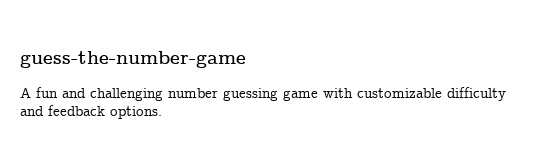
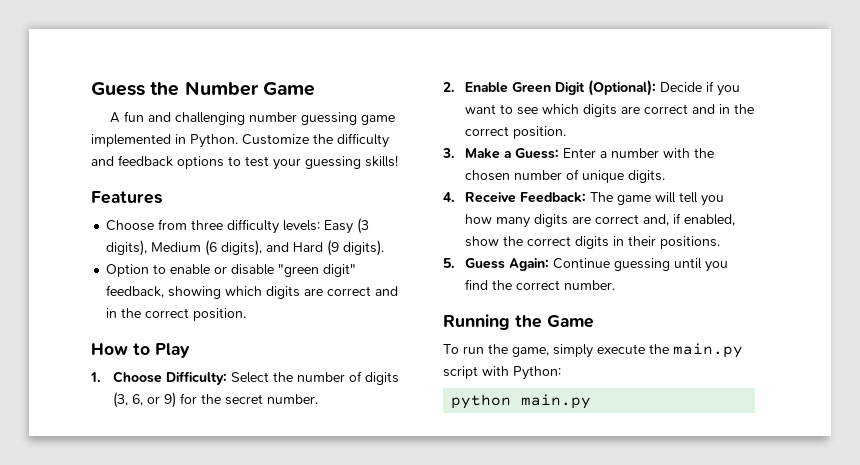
[20,51,246,68] guess-the-number-game -> [91,81,315,96] Guess the Number Game
[323,87,506,101] [20,105,162,119] with customizable difficulty and feedback options. -> [91,133,389,148] [91,155,398,170] [91,191,162,204] [106,218,370,234] [106,240,385,256] [106,264,357,277] [106,285,399,299] [106,308,247,321] [91,343,190,358] [90,371,400,385] [113,392,319,408] [443,80,741,96] [465,104,755,117] [465,126,567,139] [442,148,715,159] [465,169,666,183] [443,192,725,206] [465,213,736,228] [465,236,721,249] [443,258,729,272] [465,279,616,290] [443,314,594,330] [443,343,743,358] [443,366,561,380] [451,394,592,409] implemented in Python. Customize the difficulty and feedback options to test your guessing skills! // Features // Choose from three difficulty levels: Easy (3 digits), Medium (6 digits), and Hard (9 digits). // Option to enable or disable "green digit" feedback, showing which digits are correct and in the correct position. // How to Play // 1. Choose Difficulty: Select the number of digits (3, 6, or 9) for the secret number. // 2. Enable Green Digit (Optional): Decide if you want to see which digits are correct and in the correct position. // 3. Make a Guess: Enter a number with the chosen number of unique digits. // 4. Receive Feedback: The game will tell you how many digits are correct and, if enabled, show the correct digits in their positions. // 5. Guess Again: Continue guessing until you find the correct number. // Running the Game // To run the game, simply execute the main.py script with Python: // python main.py

